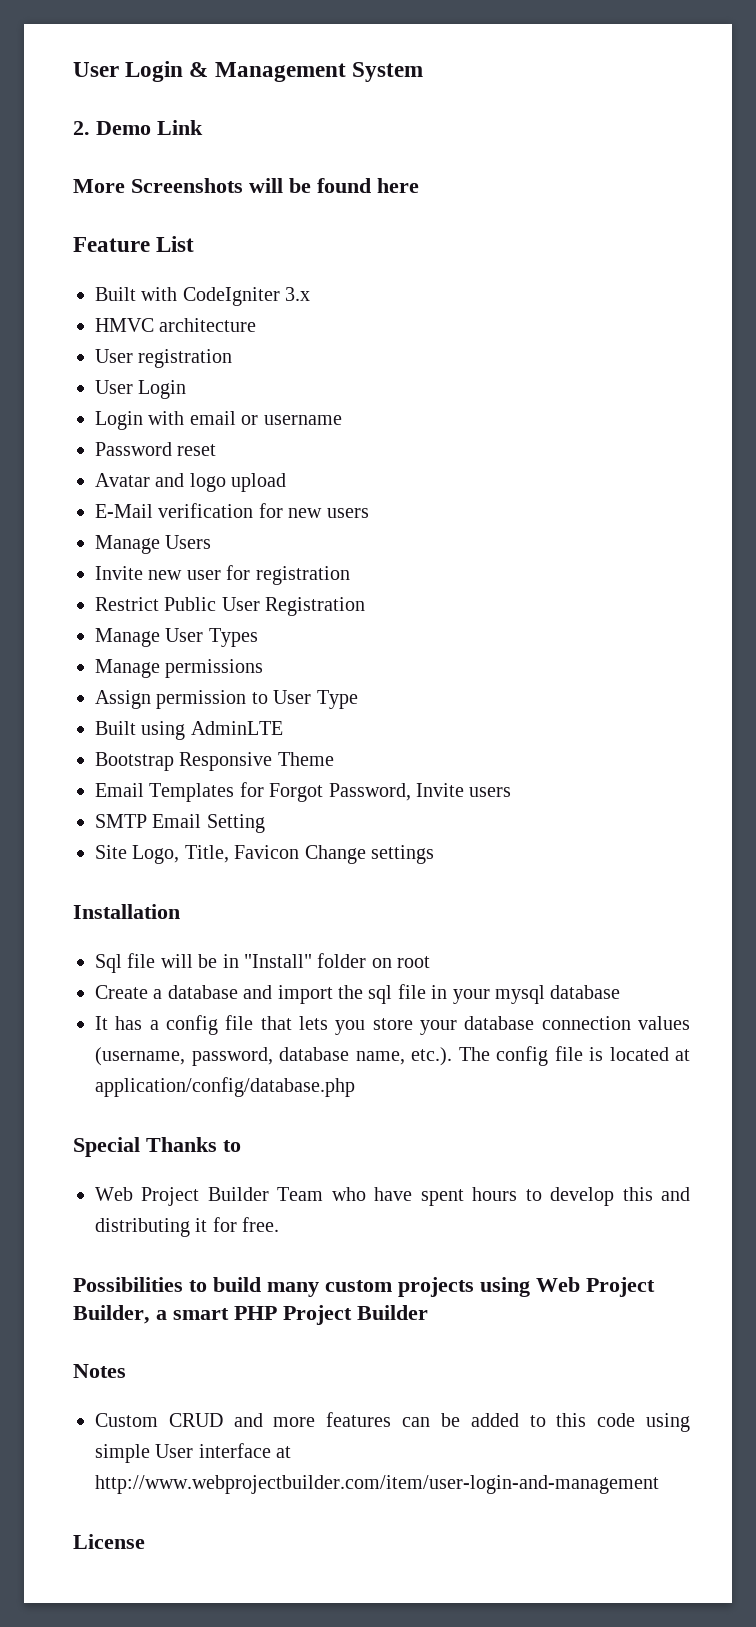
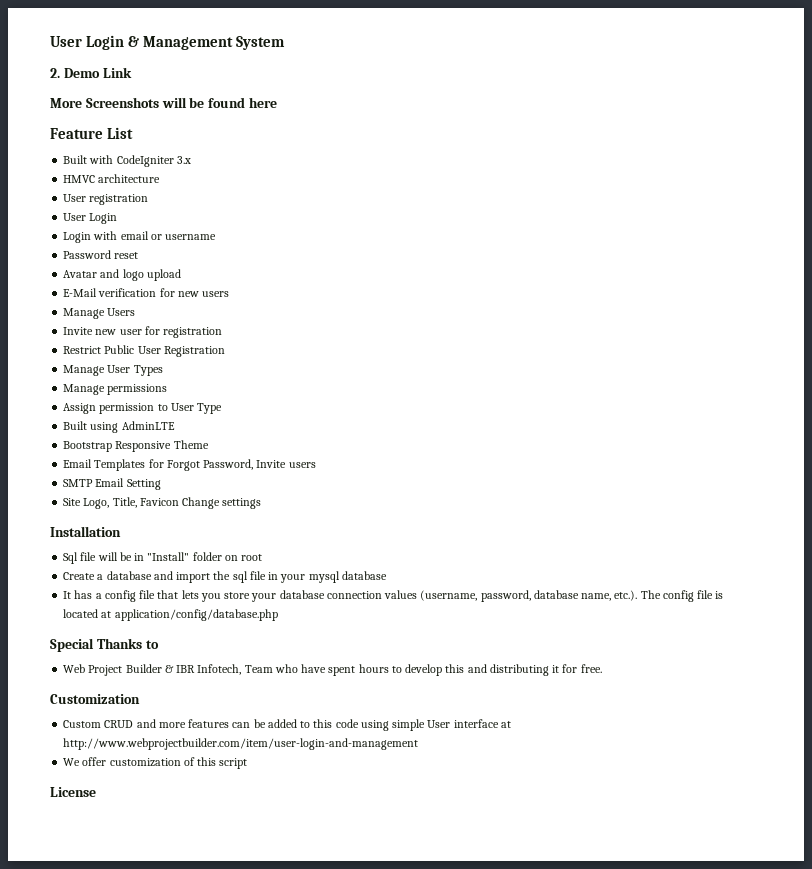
(269, 1194) none -> [164,664,242,675] & IBR Infotech,
[73,1277,655,1297] [73,1305,428,1325] [73,1364,126,1378] Possibilities to build many custom projects using Web Project Builder, a smart PHP Project Builder // Notes -> [50,694,140,704] Customization
(659, 1484) none -> [63,757,248,769] // We offer customization of this script

